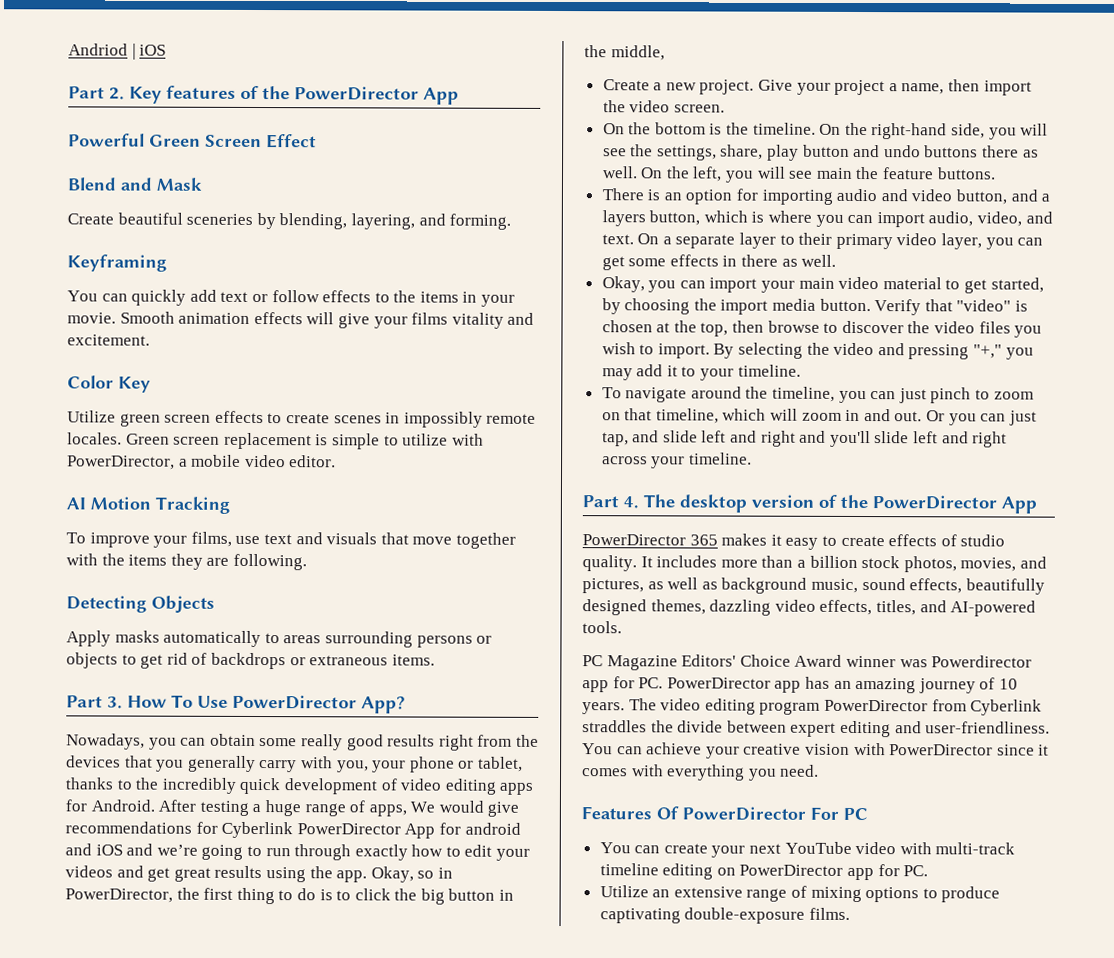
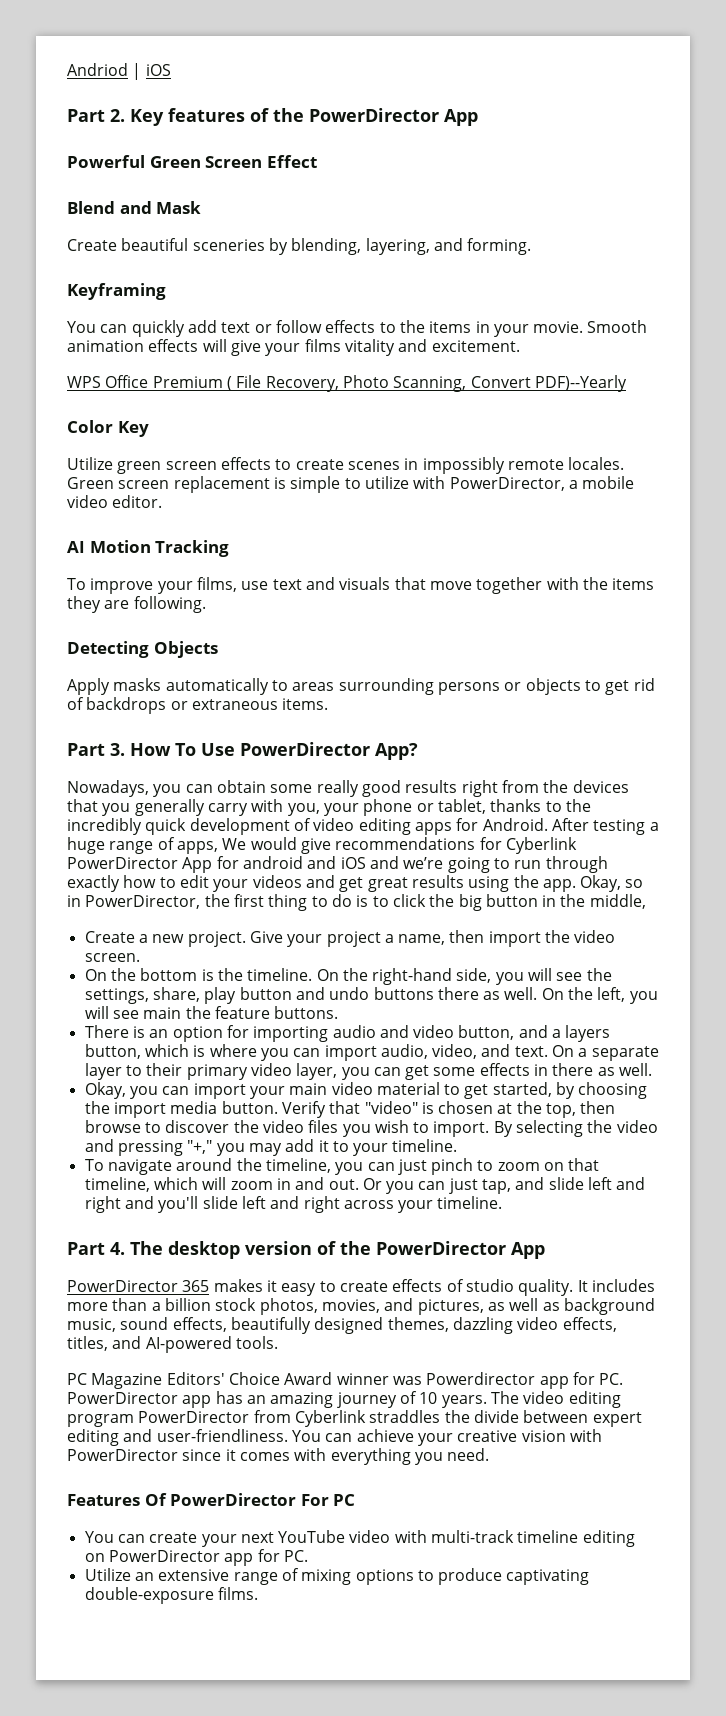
(150, 340) none -> [67,375,627,392] // WPS Office Premium ( File Recovery, Photo Scanning, Convert PDF)--Yearly

